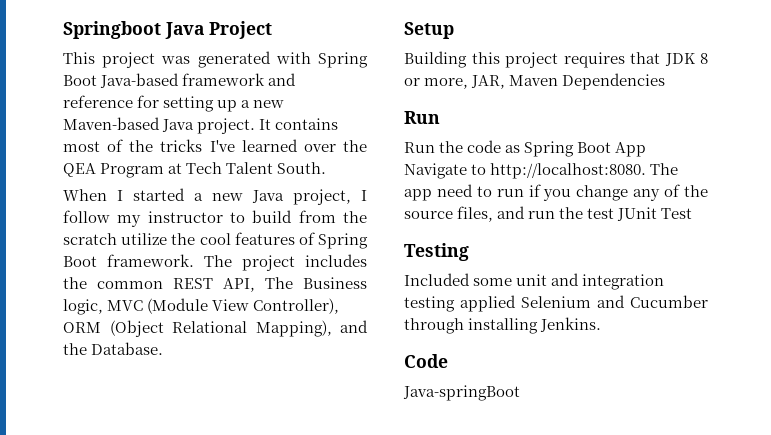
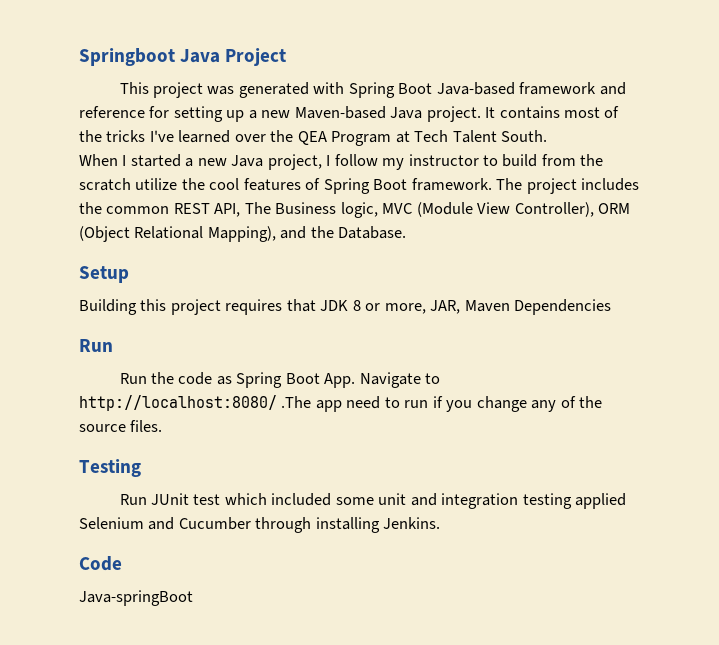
[615,142,647,157] App -> [324,373,356,388] App.
[490,163,679,179] http://localhost:8080. The -> [79,395,312,411] http://localhost:8080/ .The
[457,206,693,222] [404,243,469,261] [404,273,470,286] files, and run the test JUnit Test // Testing // Included -> [130,420,163,432] [79,459,141,477] [119,493,332,506] files. // Testing // Run JUnit test which included

